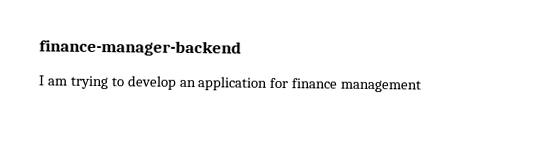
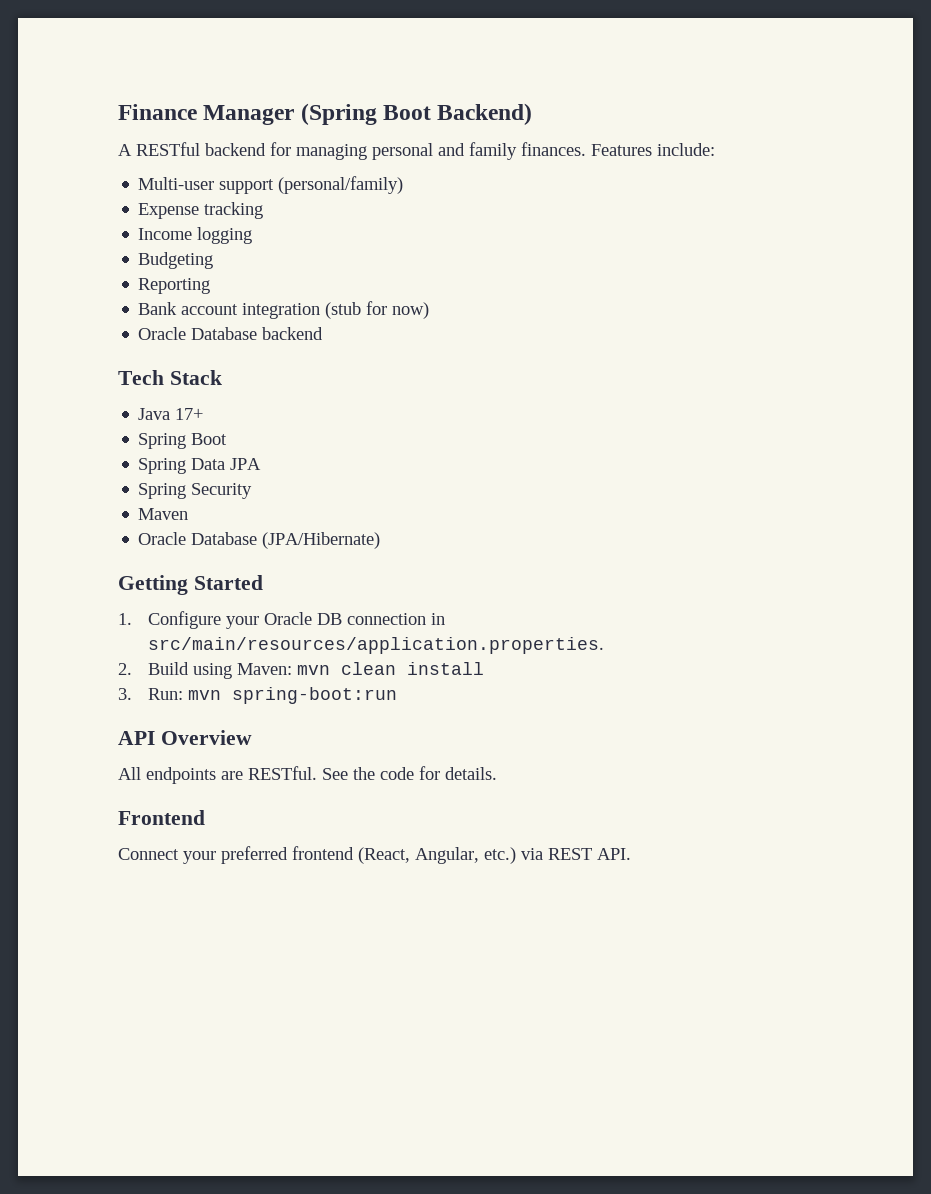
[39,39,242,57] [38,75,422,93] finance-manager-backend // I am trying to develop an application for finance management -> [118,103,533,125] [118,142,715,160] [138,176,404,194] [138,202,264,219] [138,227,253,244] [138,252,214,269] [138,278,211,294] [138,301,430,319] [138,327,324,340] [118,370,222,385] [138,408,204,420] [138,433,228,449] [138,458,262,474] [138,483,253,499] [138,508,189,520] [138,532,381,549] [118,575,263,595] [118,611,446,629] [148,637,605,654] [118,662,485,679] [118,687,398,704] [118,730,252,745] [118,766,497,784] [118,810,205,825] [118,846,631,864] Finance Manager (Spring Boot Backend) // A RESTful backend for managing personal and family finances. Features include: // Multi-user support (personal/family) // Expense tracking // Income logging // Budgeting // Reporting // Bank account integration (stub for now) // Oracle Database backend // Tech Stack // Java 17+ // Spring Boot // Spring Data JPA // Spring Security // Maven // Oracle Database (JPA/Hibernate) // Getting Started // 1. Configure your Oracle DB connection in src/main/resources/application.properties. // 2. Build using Maven: mvn clean install // 3. Run: mvn spring-boot:run // API Overview // All endpoints are RESTful. See the code for details. // Frontend // Connect your preferred frontend (React, Angular, etc.) via REST API.

